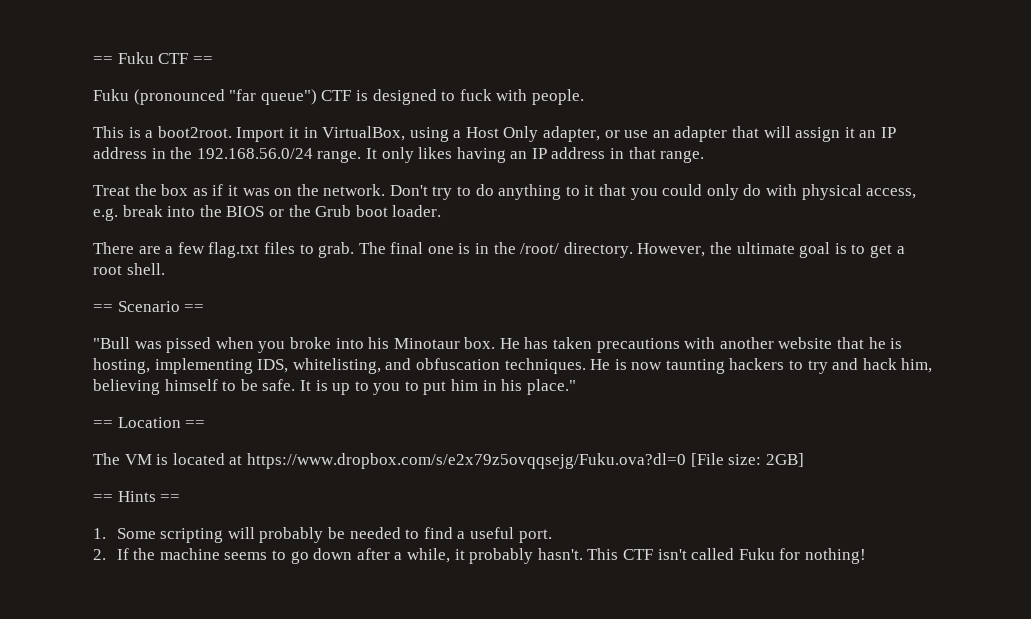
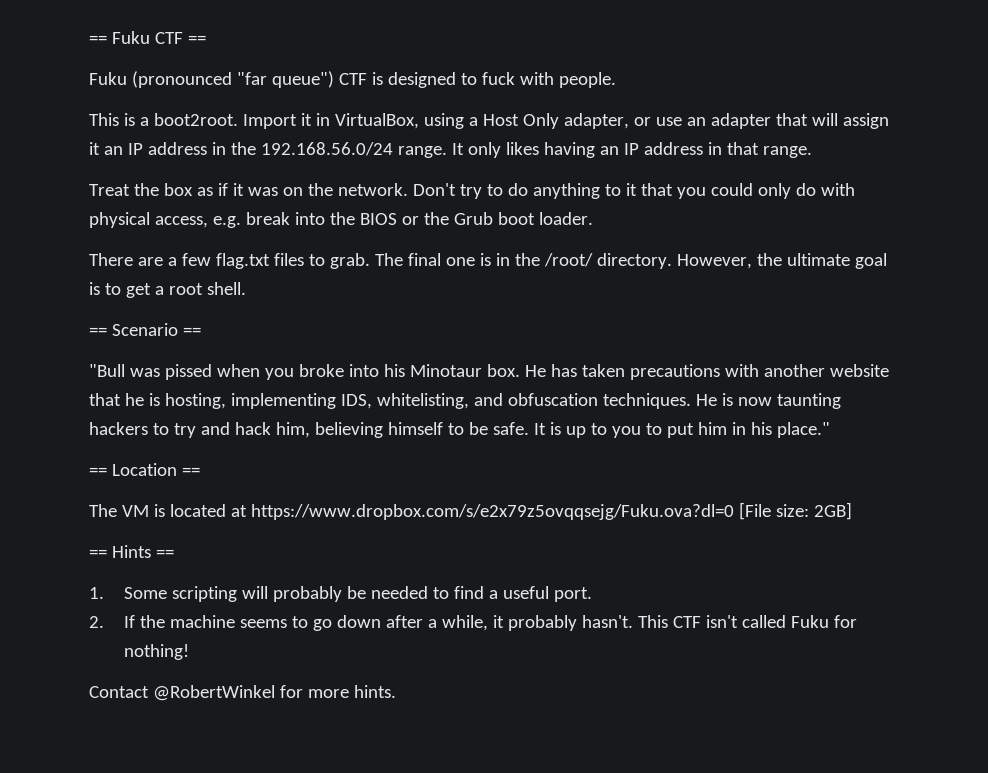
(866, 556) none -> [89,685,396,701] // Contact @RobertWinkel for more hints.

